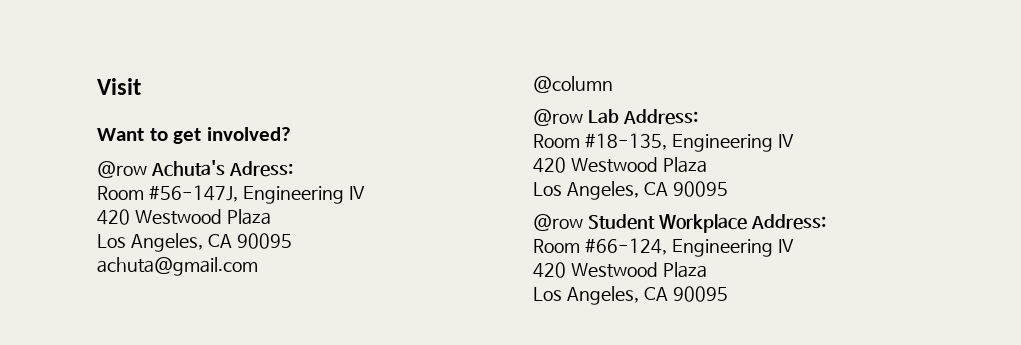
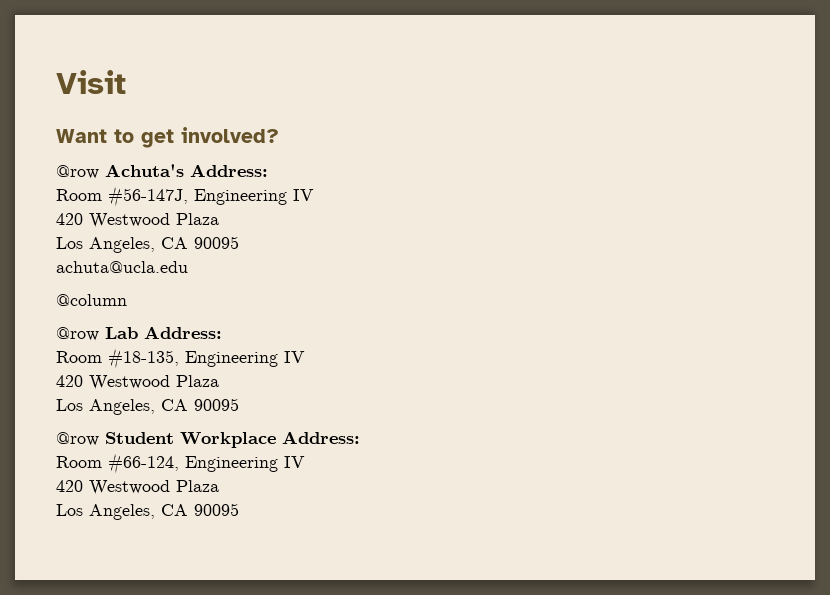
[228,161,293,177] Adress: -> [190,164,268,177] Address:
[97,257,258,276] achuta@gmail.com -> [56,261,188,273] achuta@ucla.edu

